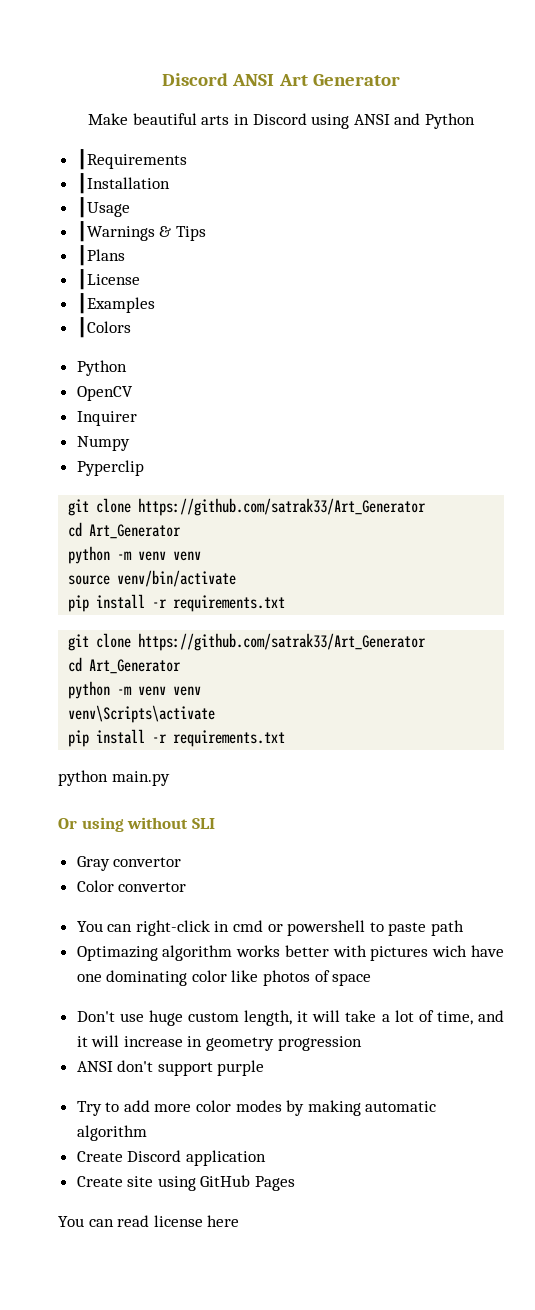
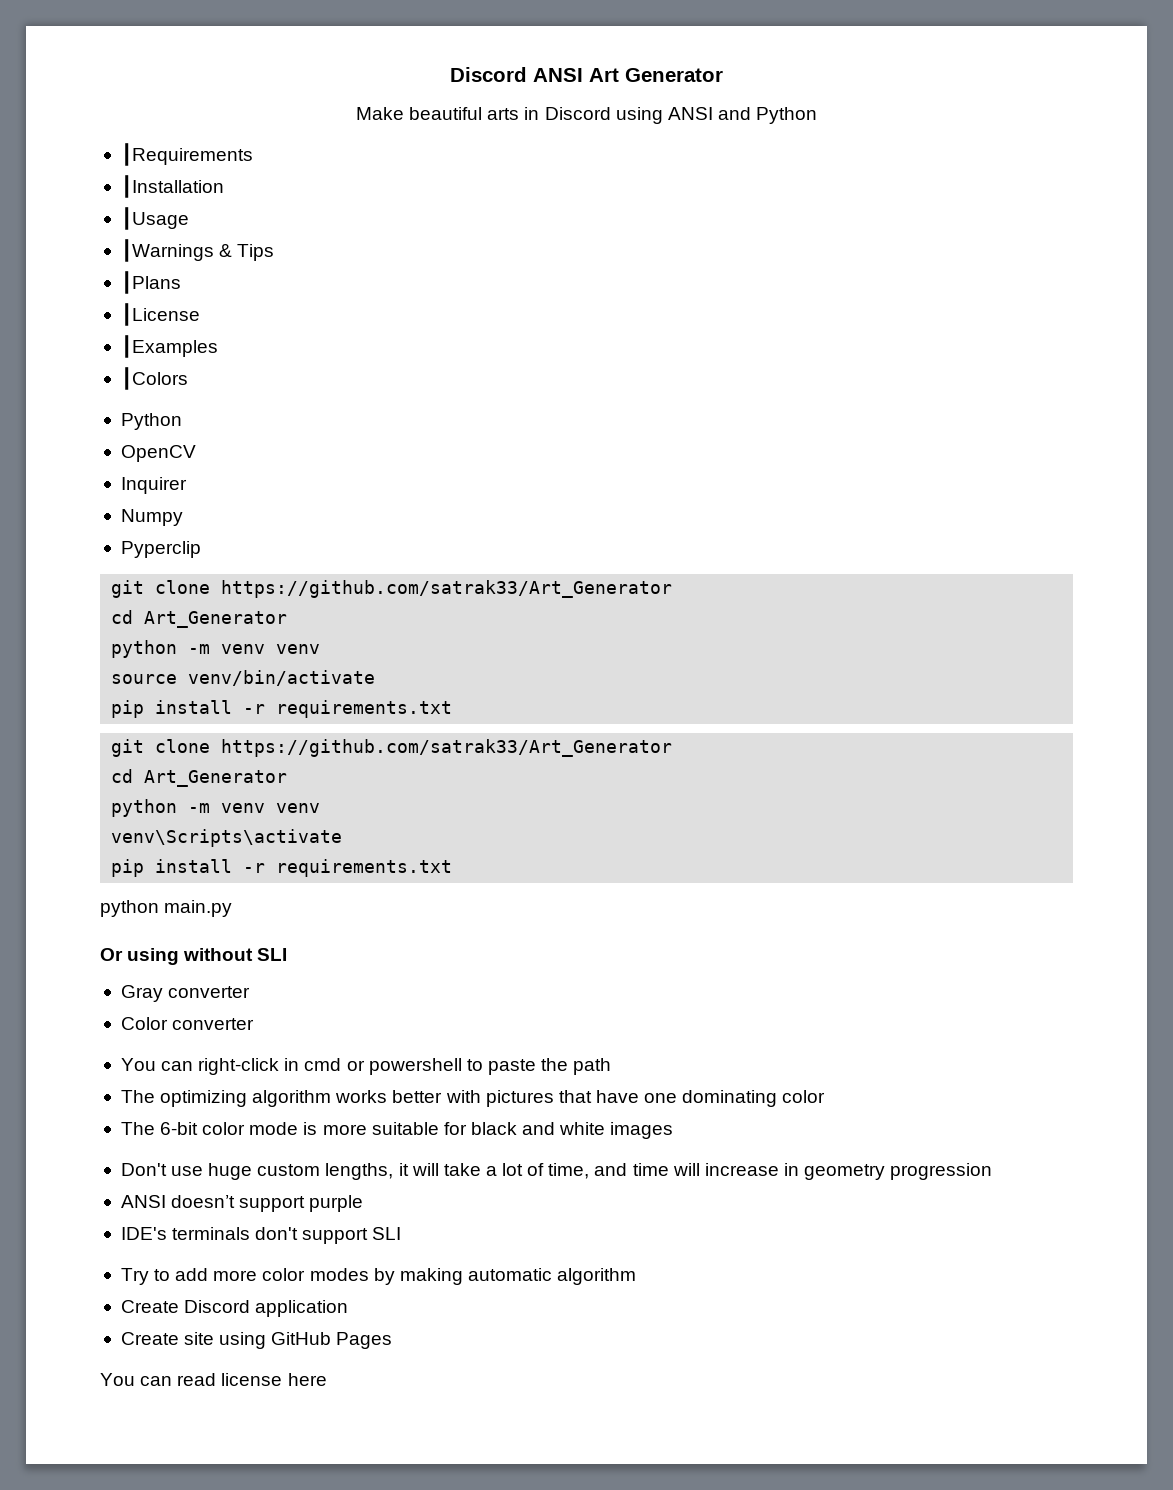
[113,857,182,867] convertor -> [168,986,251,998] converter
[118,882,187,892] convertor -> [172,1018,255,1030] converter
(427, 929) none -> [541,1058,569,1071] the
[76,946,158,961] Optimazing -> [120,1090,248,1107] The optimizing
[432,945,468,957] wich -> [558,1090,592,1103] that
[231,970,372,986] like photos of space -> [120,1122,674,1139] // The 6-bit color mode is more suitable for black and white images
[244,1010,293,1026] length, -> [325,1163,394,1180] lengths,
[76,1036,88,1047] it -> [632,1163,669,1176] time
(113, 1066) none -> [171,1195,364,1212] [120,1227,251,1240] doesn’t support purple // IDE's terminals
[217,1060,265,1076] purple -> [372,1227,402,1240] SLI

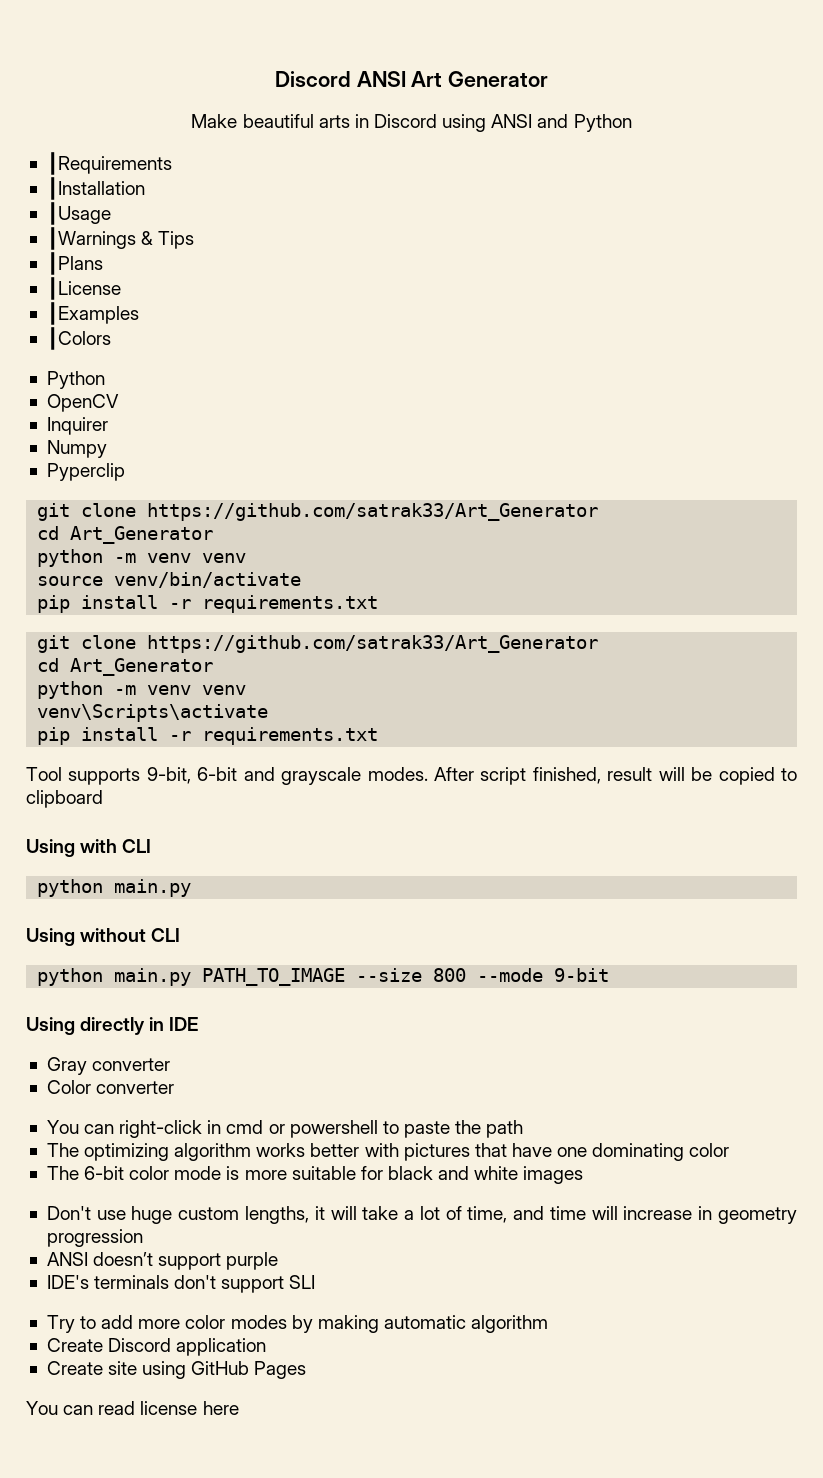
[100,900,233,917] [100,948,288,965] python main.py // Or using without SLI -> [26,767,798,785] [26,790,103,808] [26,839,152,857] [37,879,192,897] [26,928,181,946] [37,968,610,986] [26,1017,199,1035] Tool supports 9-bit, 6-bit and grayscale modes. After script finished, result will be copied to clipboard // Using with CLI // python main.py // Using without CLI // python main.py PATH_TO_IMAGE --size 800 --mode 9-bit // Using directly in IDE

